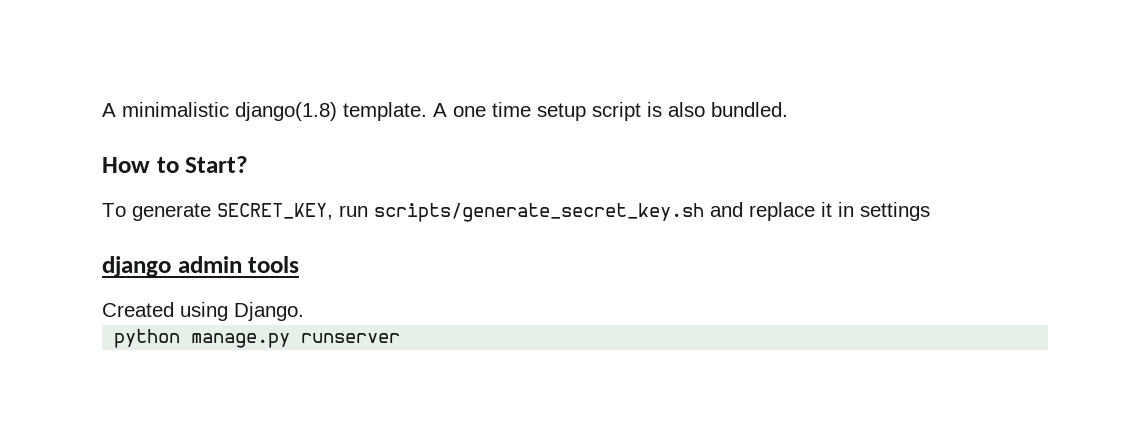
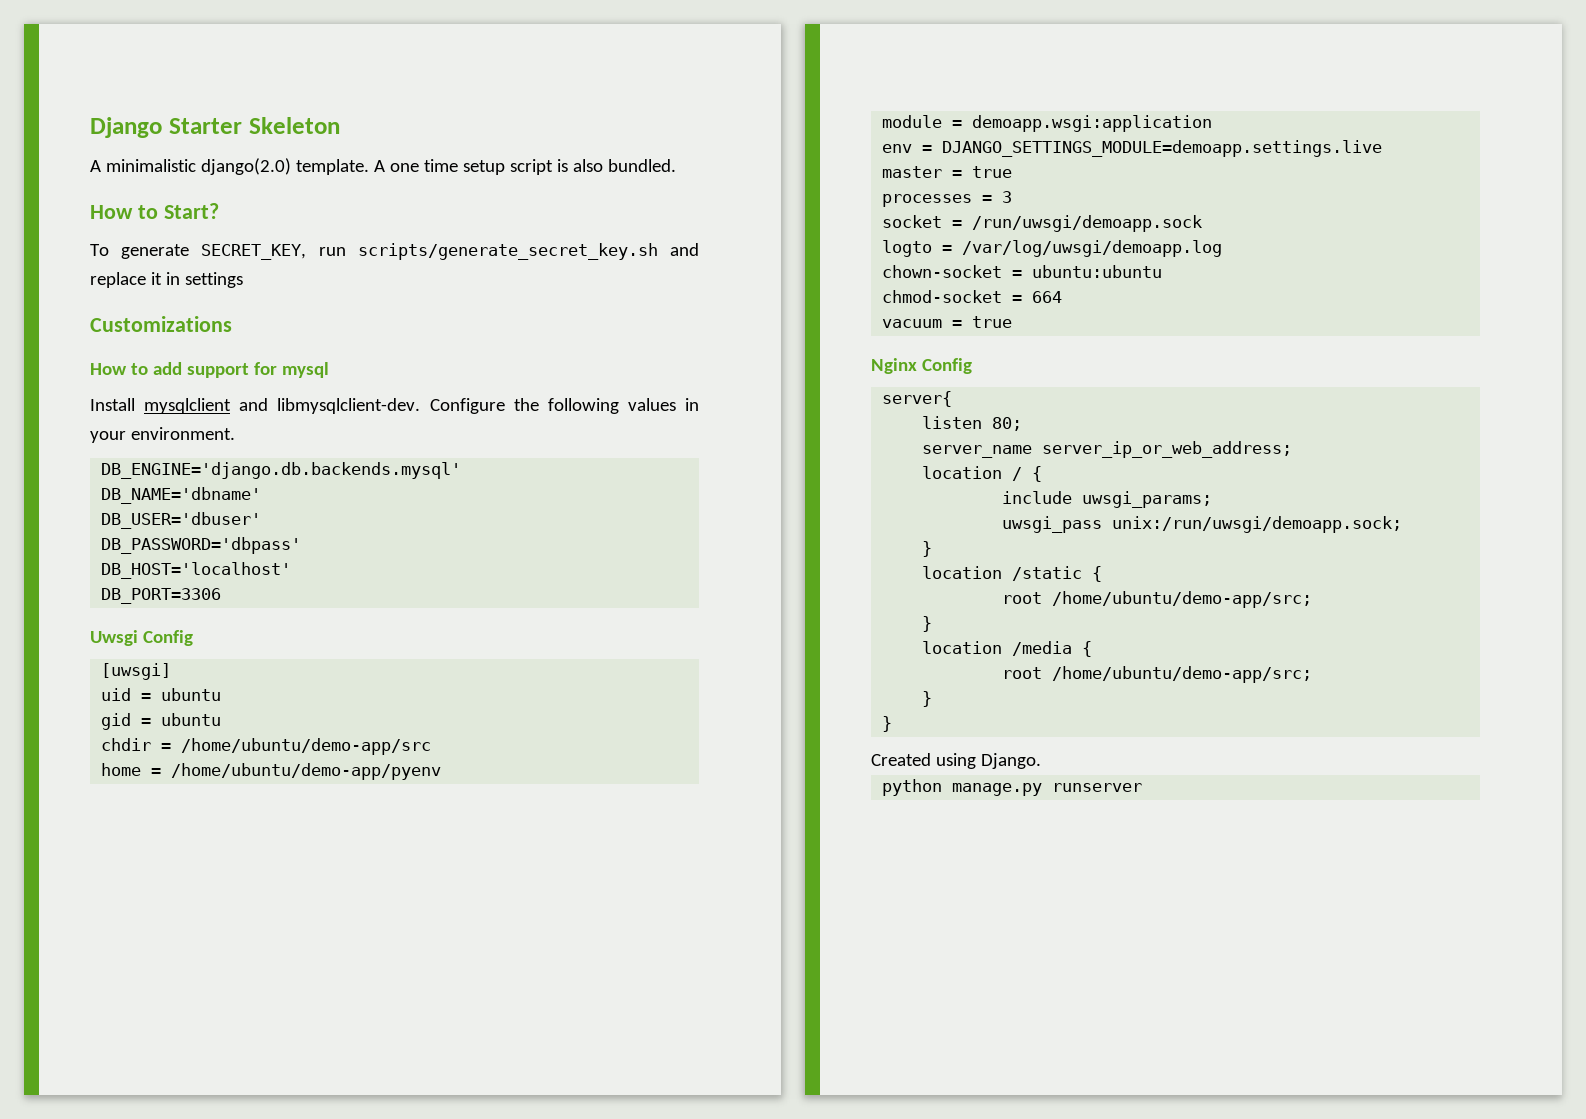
(102, 110) none -> [90,117,340,138] Django Starter Skeleton //
[235,102,337,121] django(1.8) -> [200,158,291,175] django(2.0)
[102,256,300,277] django admin tools -> [90,316,232,332] [90,362,329,378] [90,398,699,414] [90,427,235,443] [101,462,462,479] [101,487,262,504] [101,512,262,529] [101,537,302,554] [101,562,292,579] [101,588,222,604] [90,630,193,646] [101,663,172,680] [101,688,222,701] [101,713,222,730] [101,738,432,755] [101,763,442,780] [882,115,1213,132] [882,140,1383,157] [882,166,1013,178] [882,191,1013,207] [882,215,1203,232] [882,240,1223,257] [882,265,1163,278] [882,290,1063,303] [882,316,1013,328] [871,358,972,374] [882,391,953,407] [922,416,1023,431] [922,441,1293,458] [922,466,1043,482] [1002,491,1213,508] [1002,516,1403,533] [922,541,933,557] [922,566,1103,582] [1002,591,1313,608] [922,616,933,632] [922,641,1093,657] [1002,666,1313,683] [922,691,933,707] [882,716,893,732] Customizations // How to add support for mysql // Install mysqlclient and libmysqlclient-dev. Configure the following values in your environment. // DB_ENGINE='django.db.backends.mysql' // DB_NAME='dbname' // DB_USER='dbuser' // DB_PASSWORD='dbpass' // DB_HOST='localhost' // DB_PORT=3306 // Uwsgi Config // [uwsgi] // uid = ubuntu // gid = ubuntu // chdir = /home/ubuntu/demo-app/src // home = /home/ubuntu/demo-app/pyenv // module = demoapp.wsgi:application // env = DJANGO_SETTINGS_MODULE=demoapp.settings.live // master = true // processes = 3 // socket = /run/uwsgi/demoapp.sock // logto = /var/log/uwsgi/demoapp.log // chown-socket = ubuntu:ubuntu // chmod-socket = 664 // vacuum = true // Nginx Config // server{ // listen 80; // server_name server_ip_or_web_address; // location / { // include uwsgi_params; // uwsgi_pass unix:/run/uwsgi/demoapp.sock; // } // location /static { // root /home/ubuntu/demo-app/src; // } // location /media { // root /home/ubuntu/demo-app/src; // } // }

